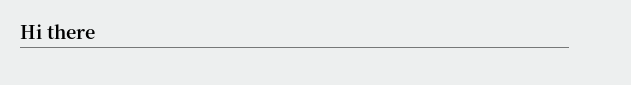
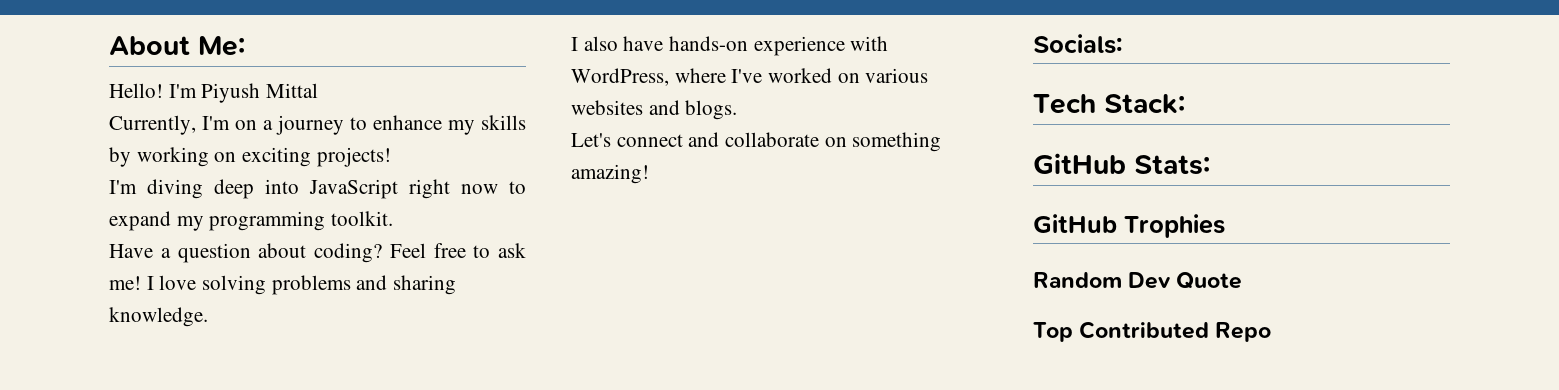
[20,24,95,39] Hi there -> [109,36,245,56] [109,83,319,103] [109,115,526,135] [109,147,391,167] [109,179,526,199] [109,211,394,231] [109,243,526,263] [109,275,457,295] [109,307,208,327] [571,36,889,56] [571,68,929,86] [571,100,738,120] [571,132,942,152] [571,164,649,184] [1033,34,1123,54] [1033,94,1185,114] [1033,153,1210,175] [1033,214,1225,238] [1033,272,1243,289] [1033,321,1272,342] About Me: // Hello! I'm Piyush Mittal // Currently, I'm on a journey to enhance my skills by working on exciting projects! // I'm diving deep into JavaScript right now to expand my programming toolkit. // Have a question about coding? Feel free to ask me! I love solving problems and sharing knowledge. // I also have hands-on experience with WordPress, where I've worked on various websites and blogs. // Let's connect and collaborate on something amazing! // Socials: // Tech Stack: // GitHub Stats: // GitHub Trophies // Random Dev Quote // Top Contributed Repo

